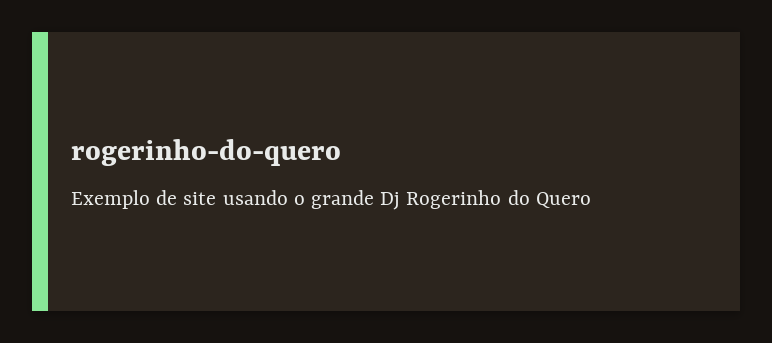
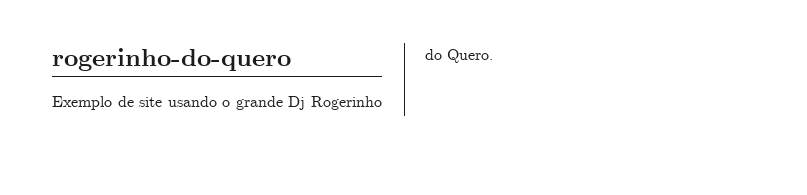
[535,192,591,208] Quero -> [447,49,493,63] Quero.

